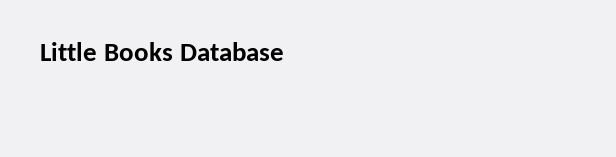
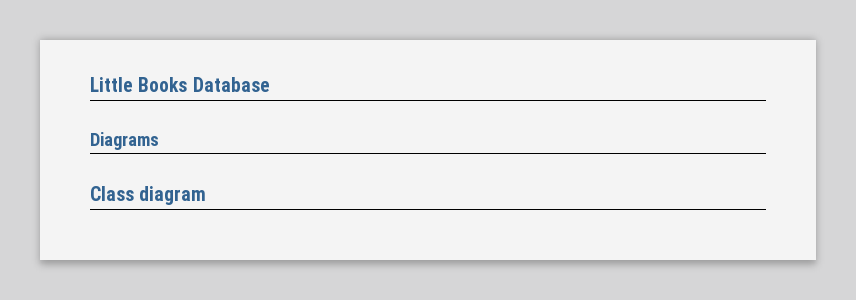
(285, 51) none -> [90,132,159,150] [90,186,207,205] // Diagrams // Class diagram

